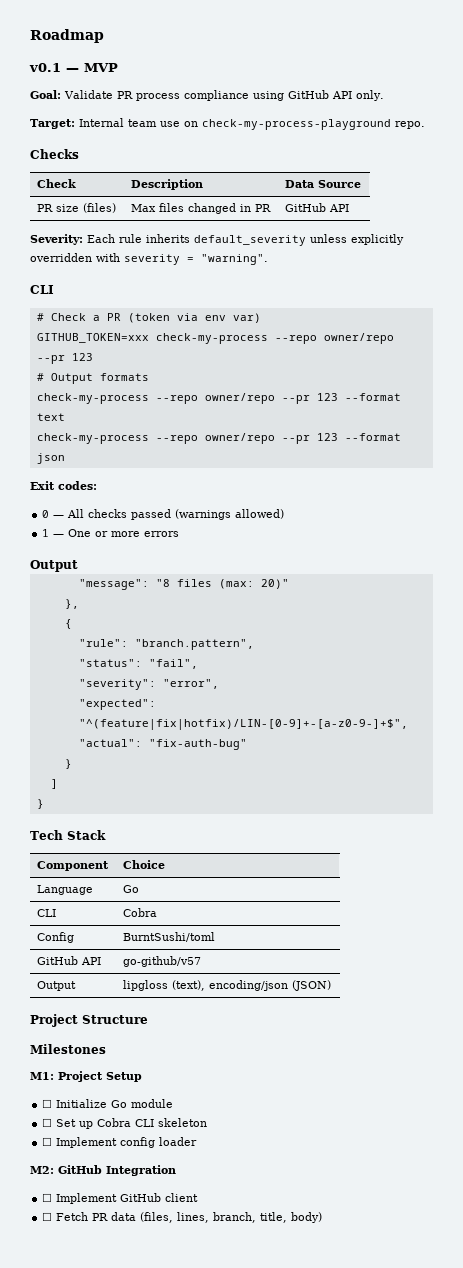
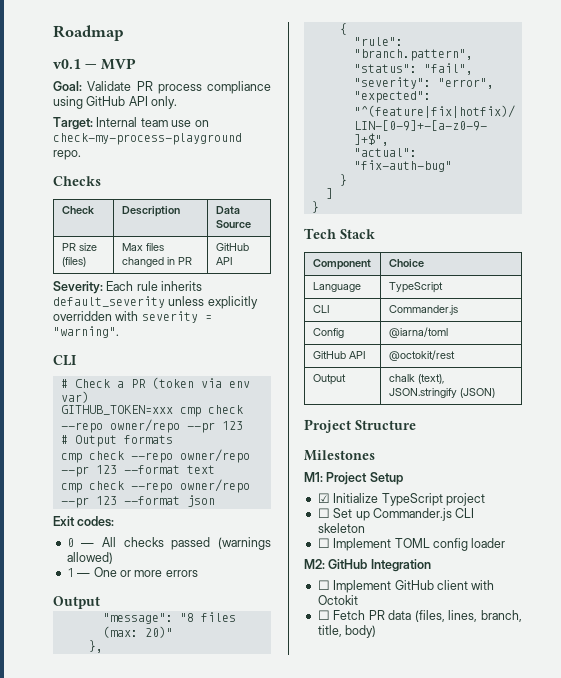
[155,333,268,344] check-my-process -> [179,405,243,417] cmp check
[36,393,149,404] check-my-process -> [60,451,124,463] cmp check
[36,433,149,444] check-my-process -> [60,481,124,493] cmp check
[123,885,140,893] Go -> [388,282,443,293] TypeScript
[123,908,158,917] Cobra -> [388,305,458,315] Commander.js
[123,932,216,942] BurntSushi/toml -> [388,327,448,338] @iarna/toml
[123,956,202,967] go-github/v57 -> [388,350,455,361] @octokit/rest
[123,980,289,991] lipgloss (text), encoding/json -> [388,374,444,384] [388,388,457,398] chalk (text), JSON.stringify
[42,1099,174,1108] ☐ Initialize Go module -> [317,493,485,506] ☑ Initialize TypeScript project
[97,1118,132,1127] Cobra -> [372,508,452,521] Commander.js
(118, 1142) none -> [394,538,430,548] TOML
(199, 1197) none -> [471,580,495,590] [317,595,358,605] with Octokit

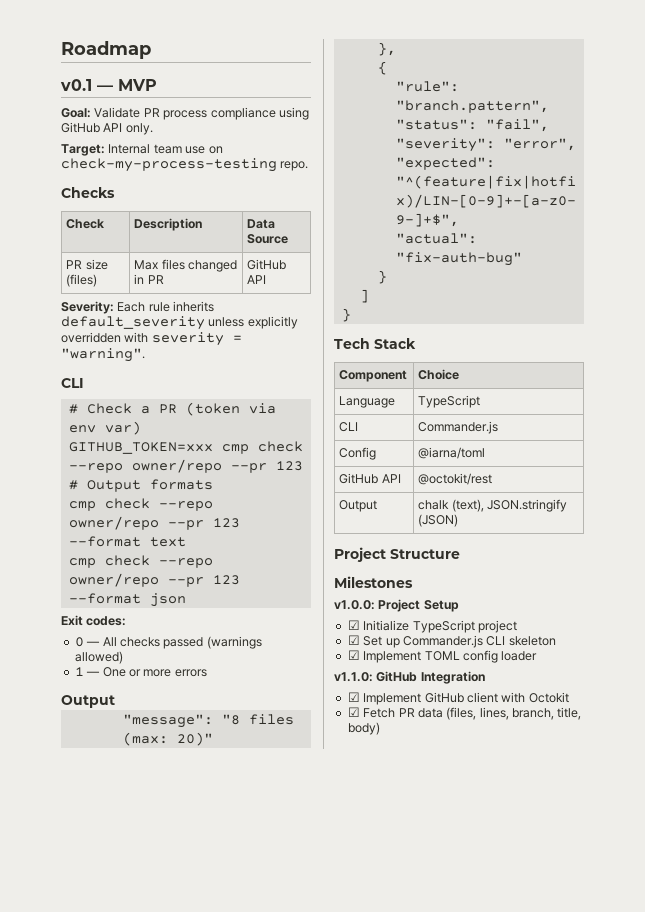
[53,133,242,145] check-my-process-playground -> [61,158,277,172] check-my-process-testing
[304,472,323,482] M1: -> [334,600,375,610] v1.0.0:
[317,508,330,518] ☐ -> [347,635,360,645] ☑
[317,538,330,548] ☐ -> [347,650,360,660] ☑
[304,559,325,569] M2: -> [334,672,373,682] v1.1.0:
[317,580,330,590] ☐ -> [347,692,360,702] ☑
[317,610,330,620] ☐ -> [347,707,360,717] ☑

